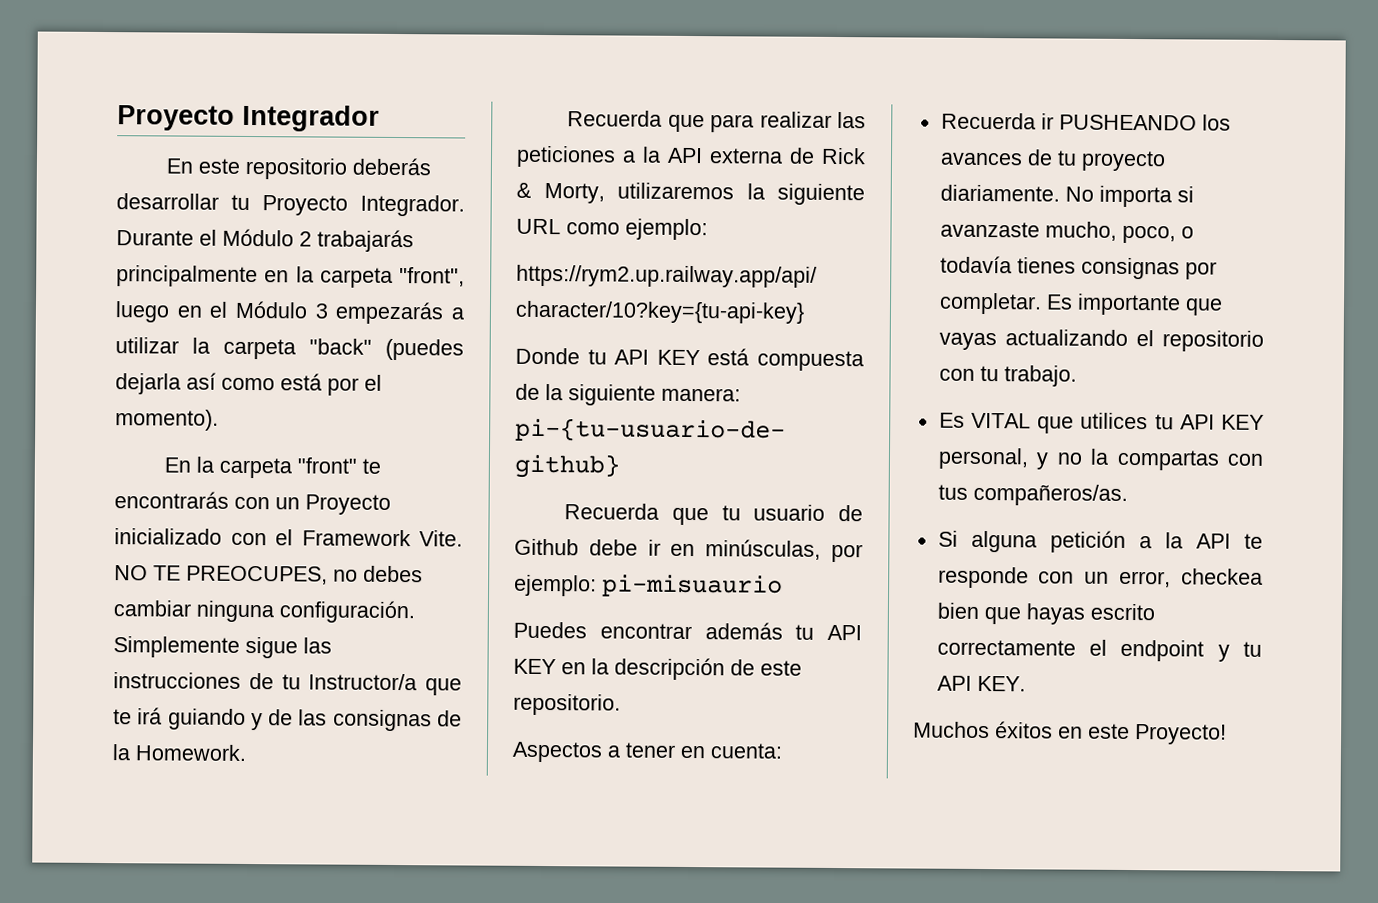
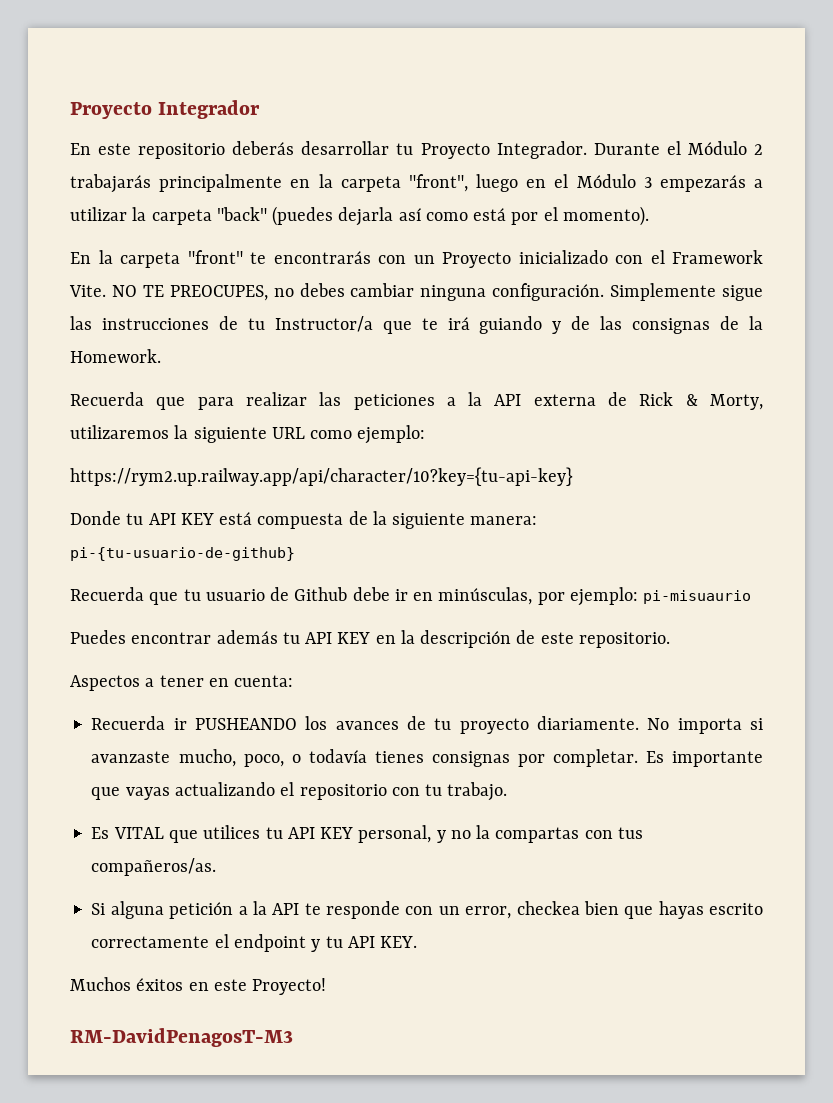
(1227, 734) none -> [70,1028,293,1047] // RM-DavidPenagosT-M3

